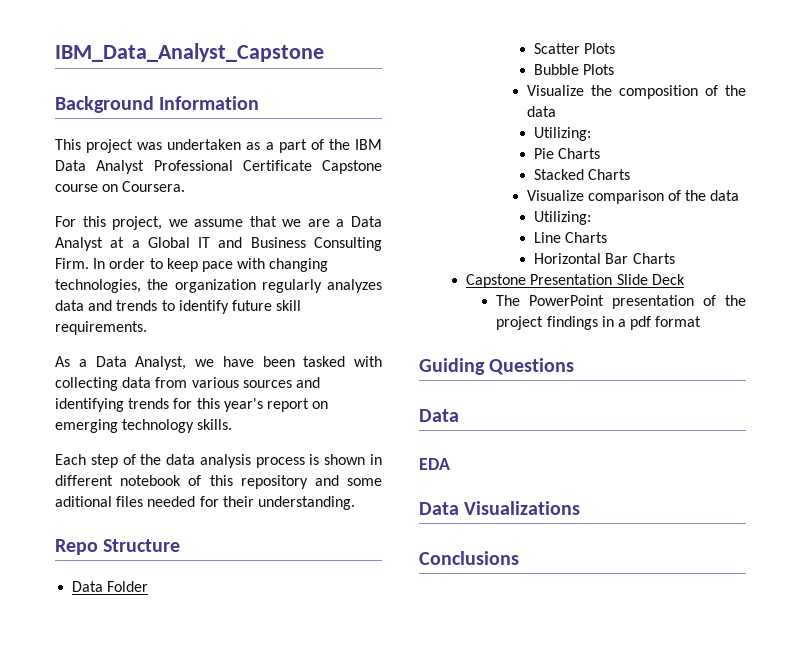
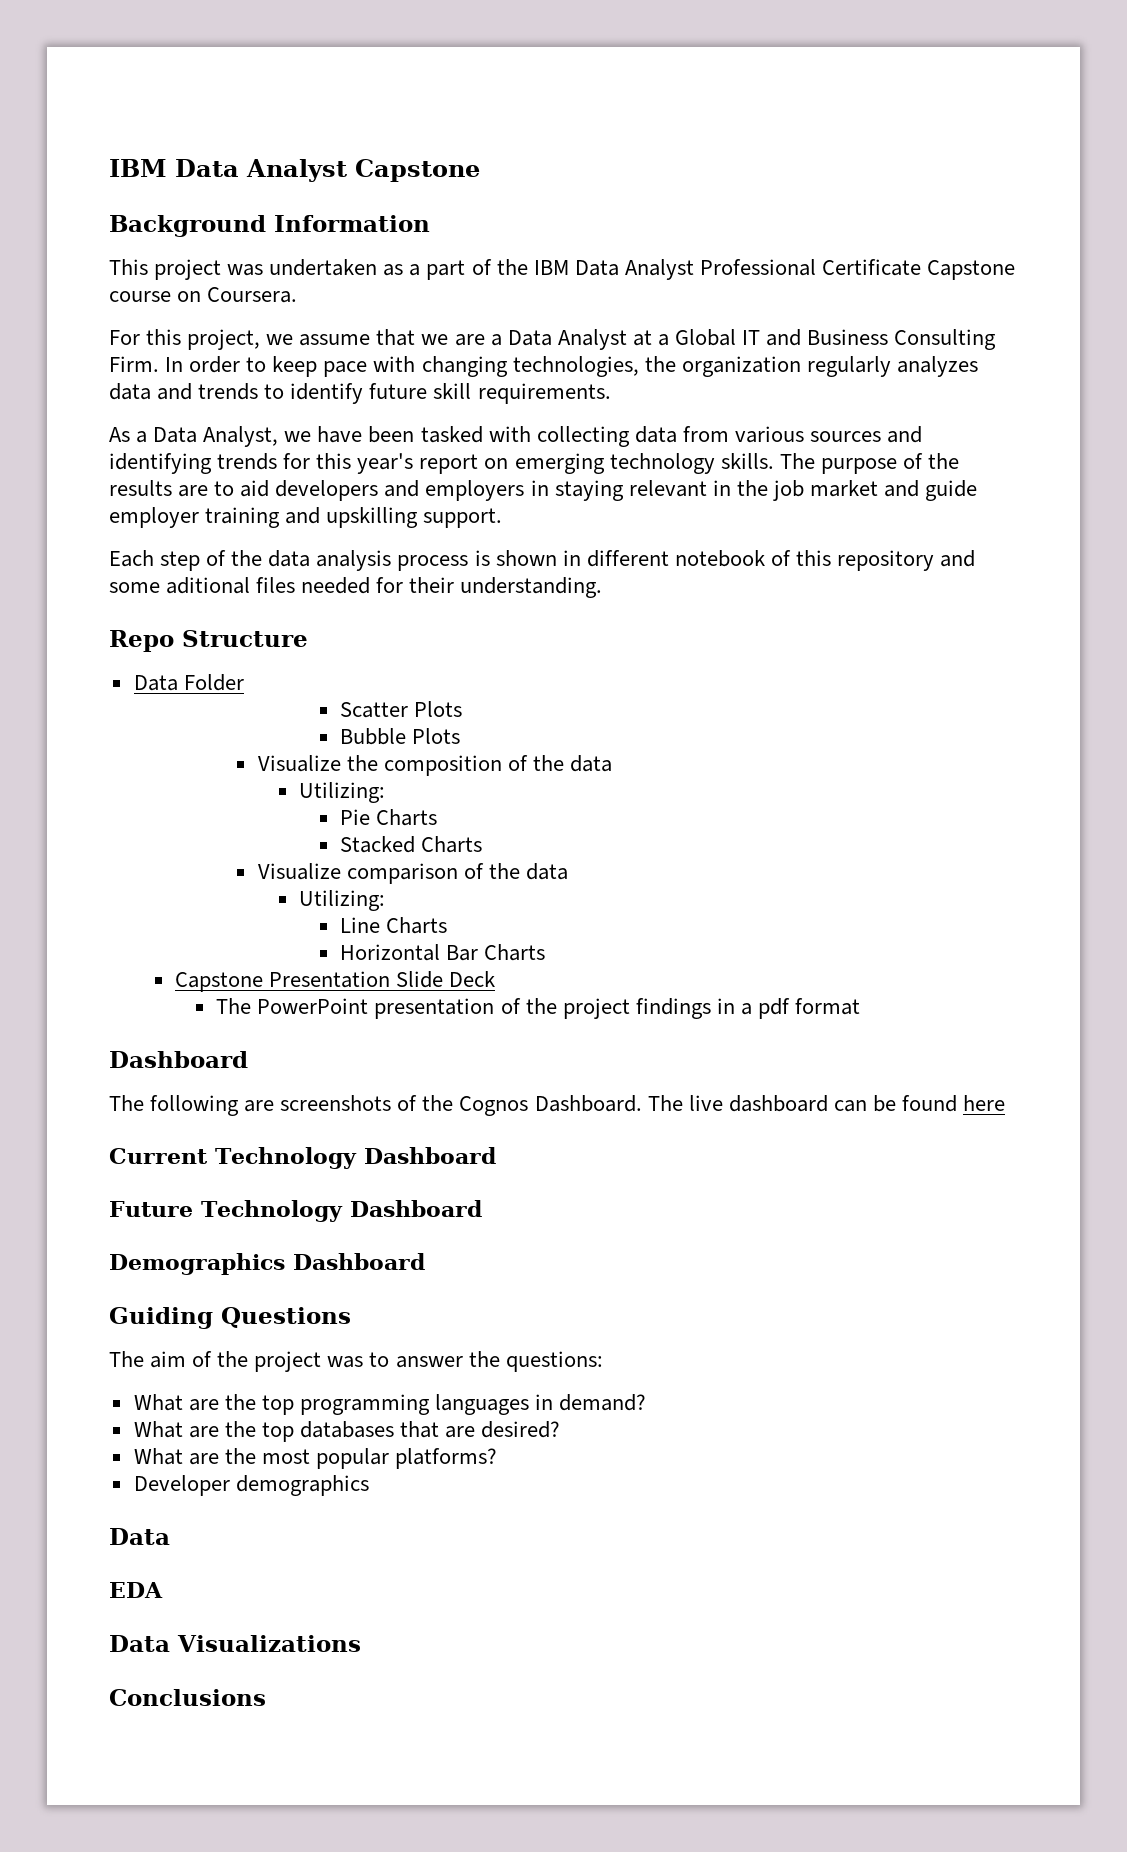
[55,43,324,62] IBM_Data_Analyst_Capstone -> [109,159,480,182] IBM Data Analyst Capstone
(233, 424) none -> [779,453,959,474] [109,480,978,501] [109,507,503,528] The purpose of the results are to aid developers and employers in staying relevant in the job market and guide employer training and upskilling support.
[419,358,575,375] Guiding Questions -> [109,1051,248,1068] [109,1095,1006,1116] [109,1147,496,1169] [109,1200,482,1222] [109,1253,425,1275] [109,1307,351,1329] [109,1351,603,1372] [133,1394,647,1415] [133,1421,561,1442] [133,1448,498,1469] [133,1475,369,1496] Dashboard // The following are screenshots of the Cognos Dashboard. The live dashboard can be found here // Current Technology Dashboard // Future Technology Dashboard // Demographics Dashboard // Guiding Questions // The aim of the project was to answer the questions: // What are the top programming languages in demand? // What are the top databases that are desired? // What are the most popular platforms? // Developer demographics

